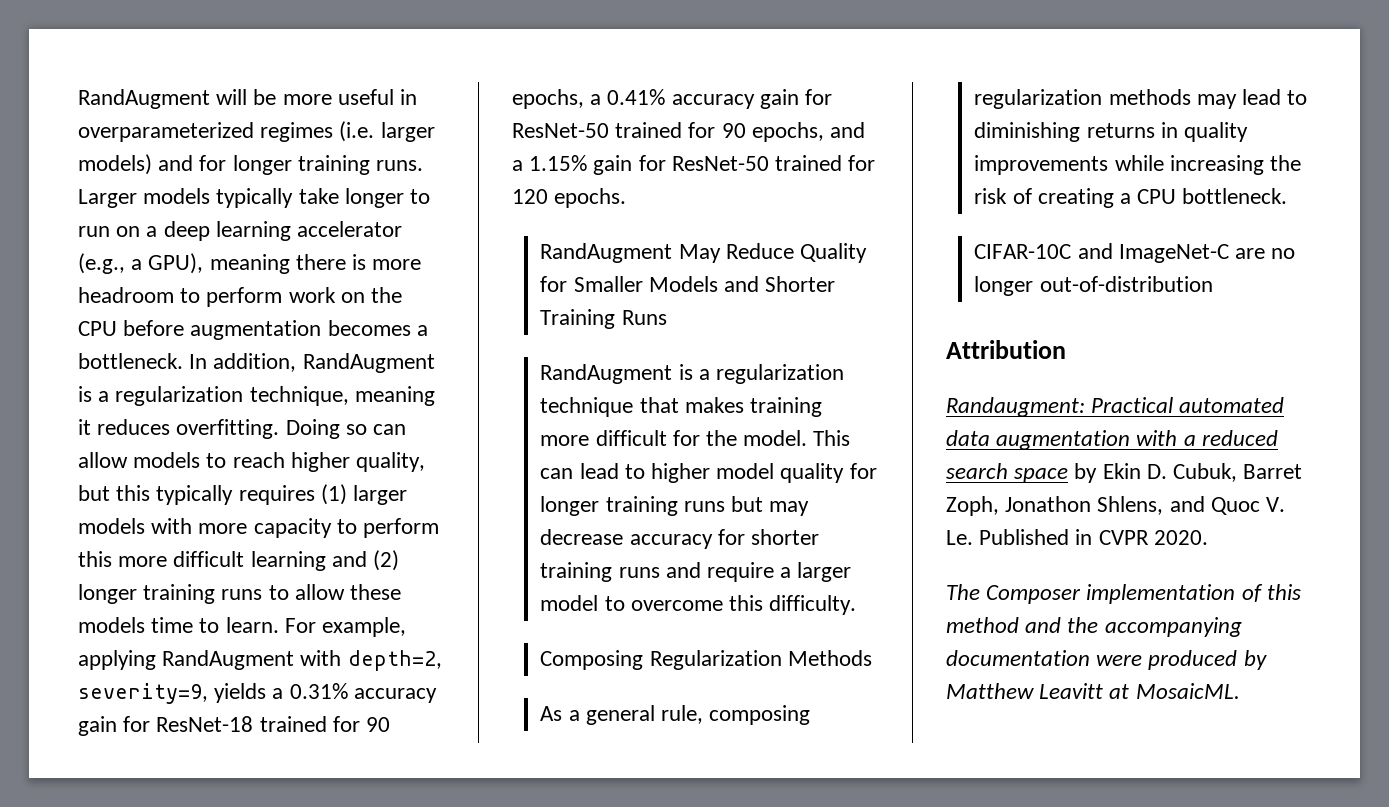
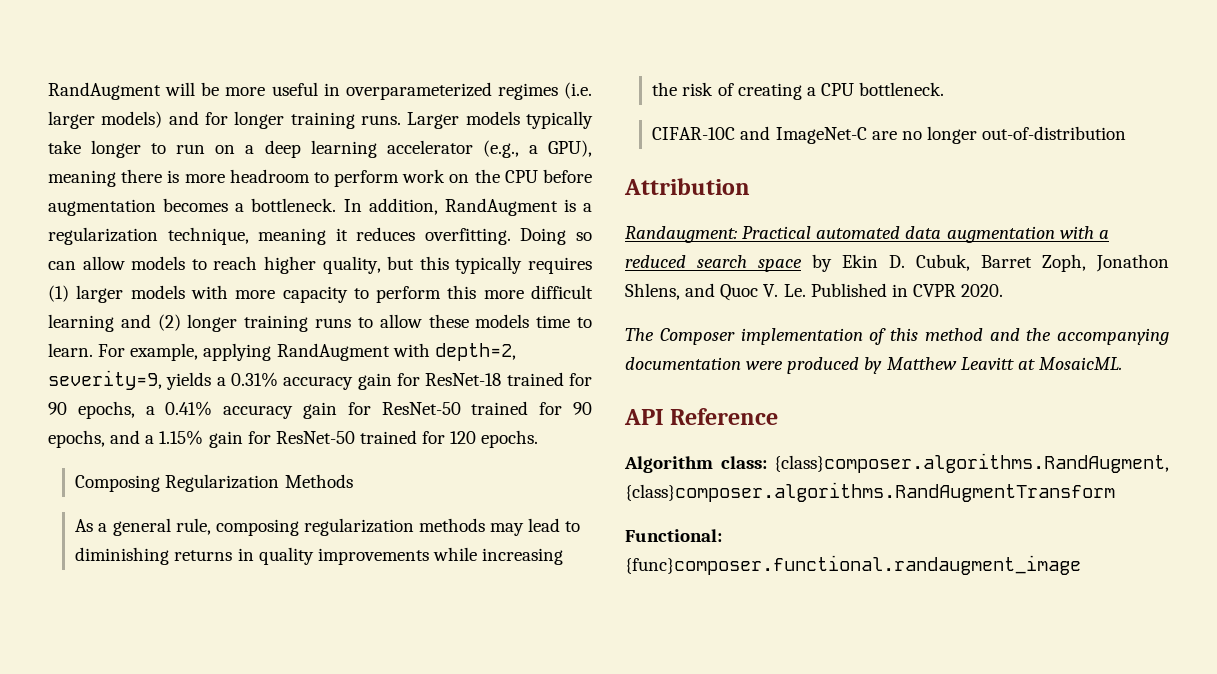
[540,243,867,263] [540,276,836,292] [540,309,667,329] [540,364,844,384] [540,397,822,417] [540,430,851,446] [540,463,877,483] [540,496,810,516] [540,529,819,549] [540,562,852,582] [540,595,857,615] // RandAugment May Reduce Quality for Smaller Models and Shorter Training Runs // RandAugment is a regularization technique that makes training more difficult for the model. This can lead to higher model quality for longer training runs but may decrease accuracy for shorter training runs and require a larger model to overcome this difficulty. -> (539, 439) none
(1240, 691) none -> [624,408,779,425] [624,453,1169,473] [625,482,1115,502] [625,529,722,542] [625,555,1081,575] // API Reference // Algorithm class: {class}composer.algorithms.RandAugment, {class}composer.algorithms.RandAugmentTransform // Functional: {func}composer.functional.randaugment_image

